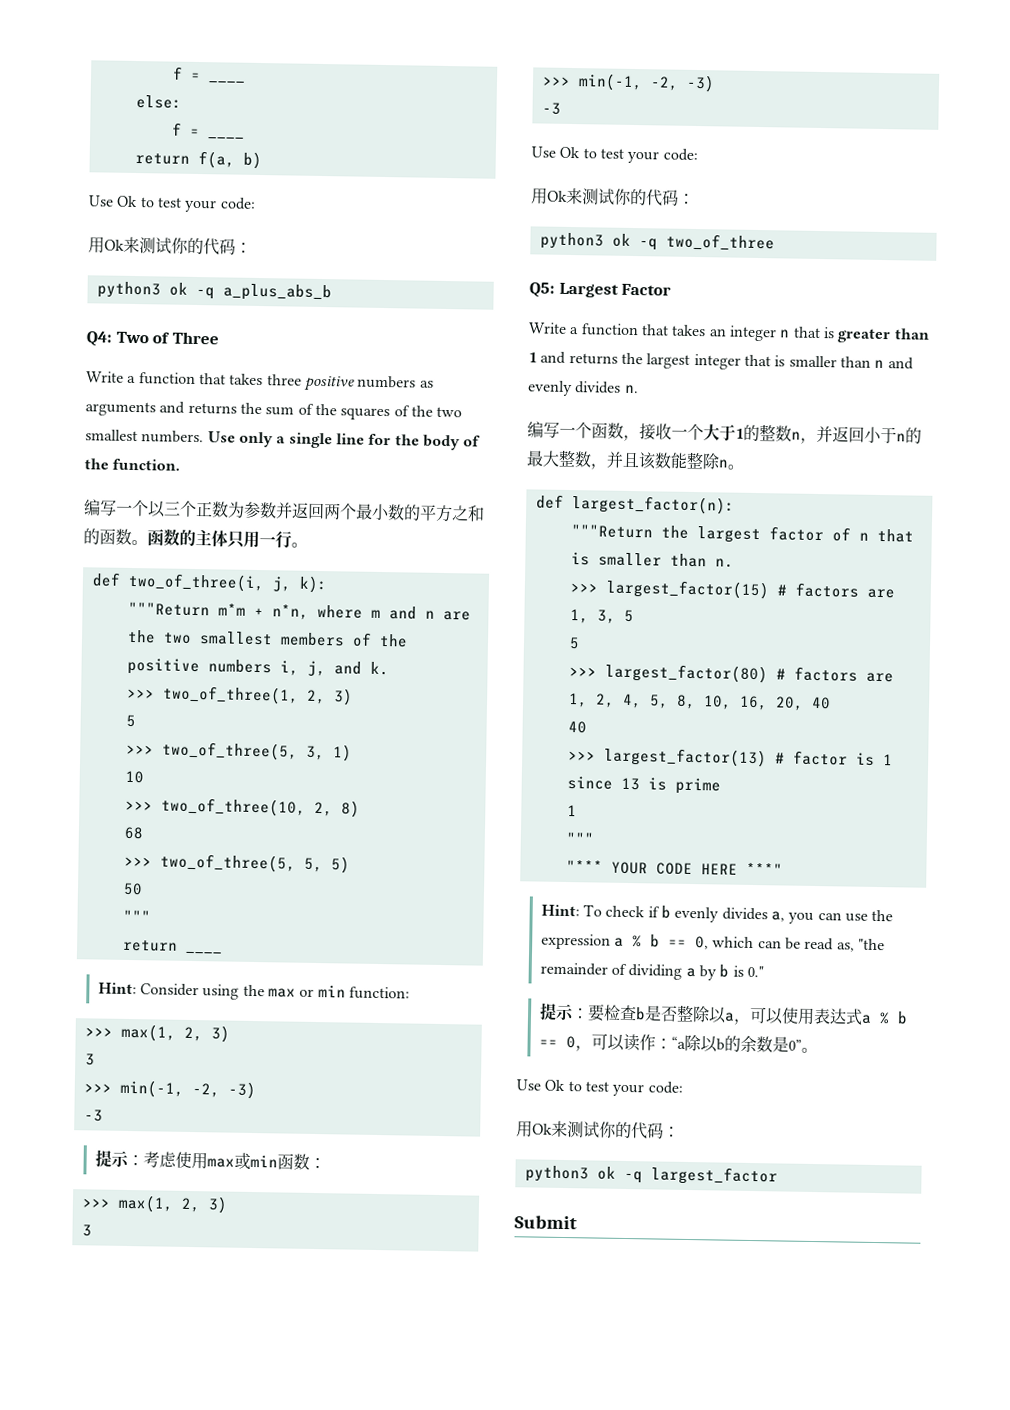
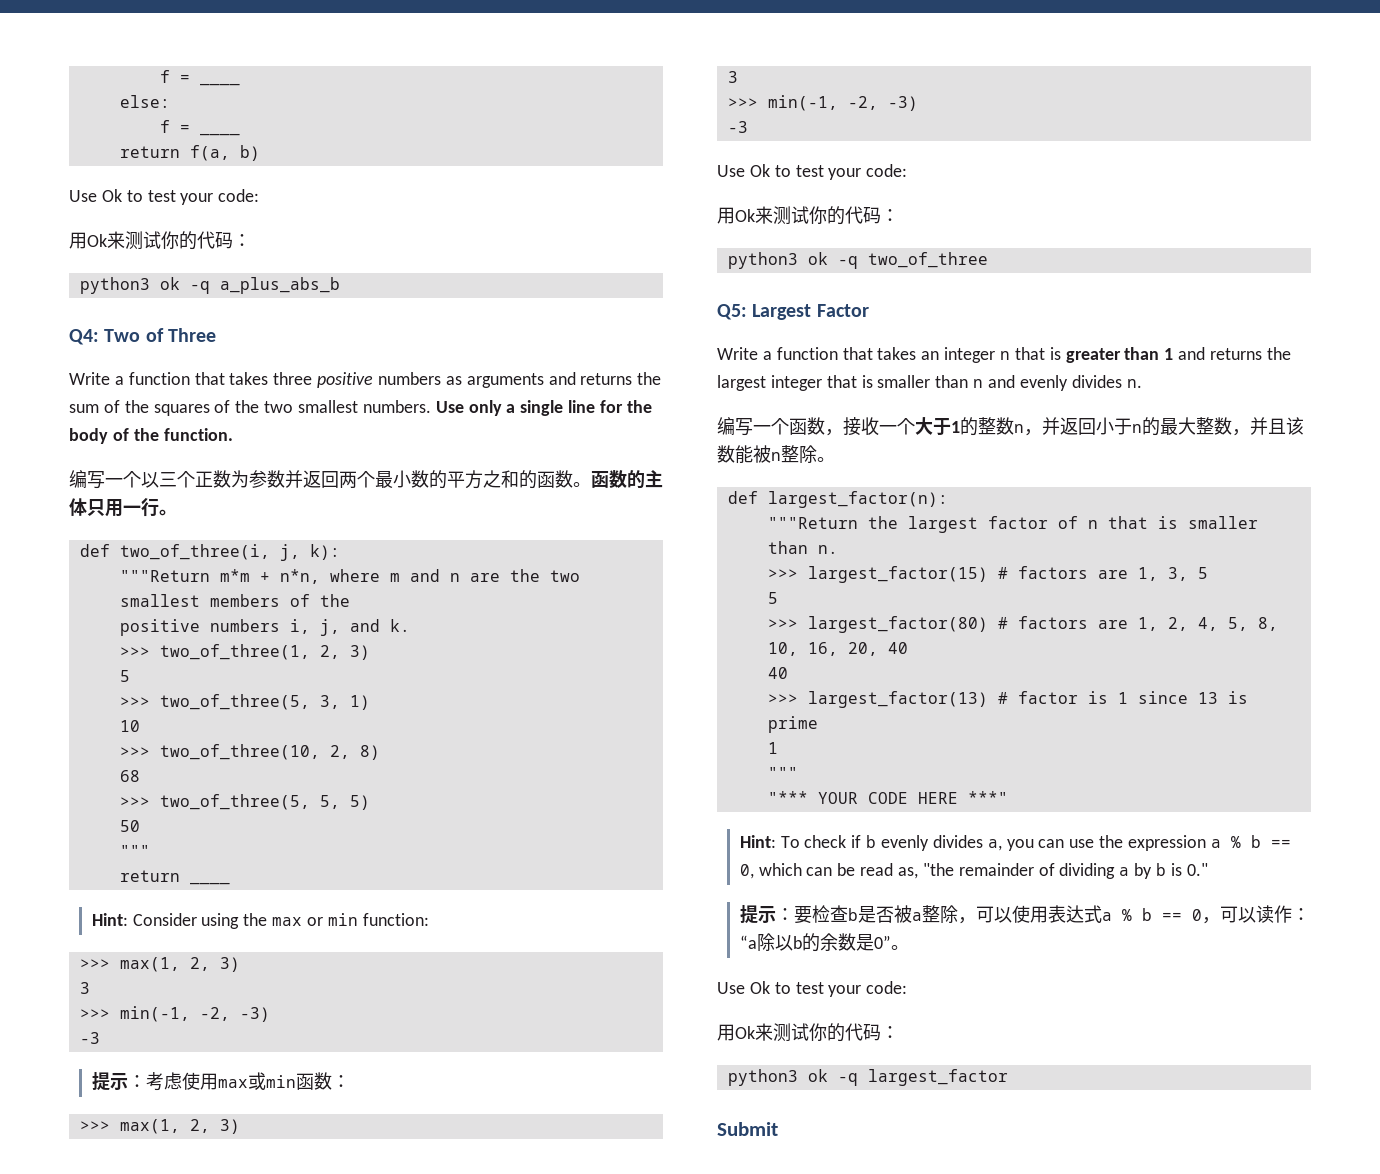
[686,451,728,470] 整除n -> [753,445,817,463] 被n整除
[675,1004,735,1024] 整除以a -> [893,905,958,923] 被a整除

